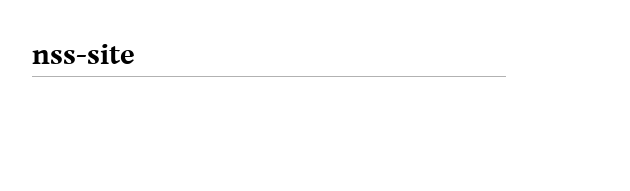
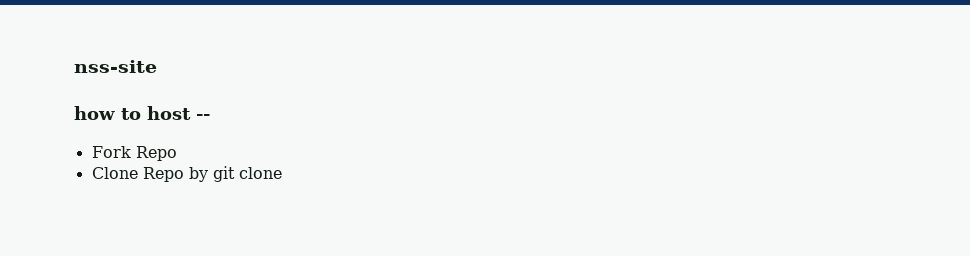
(135, 54) none -> [74,106,210,120] [91,146,177,161] [91,166,282,182] // how to host -- // Fork Repo // Clone Repo by git clone

